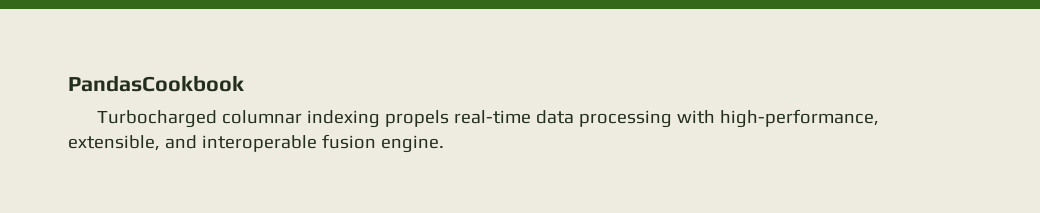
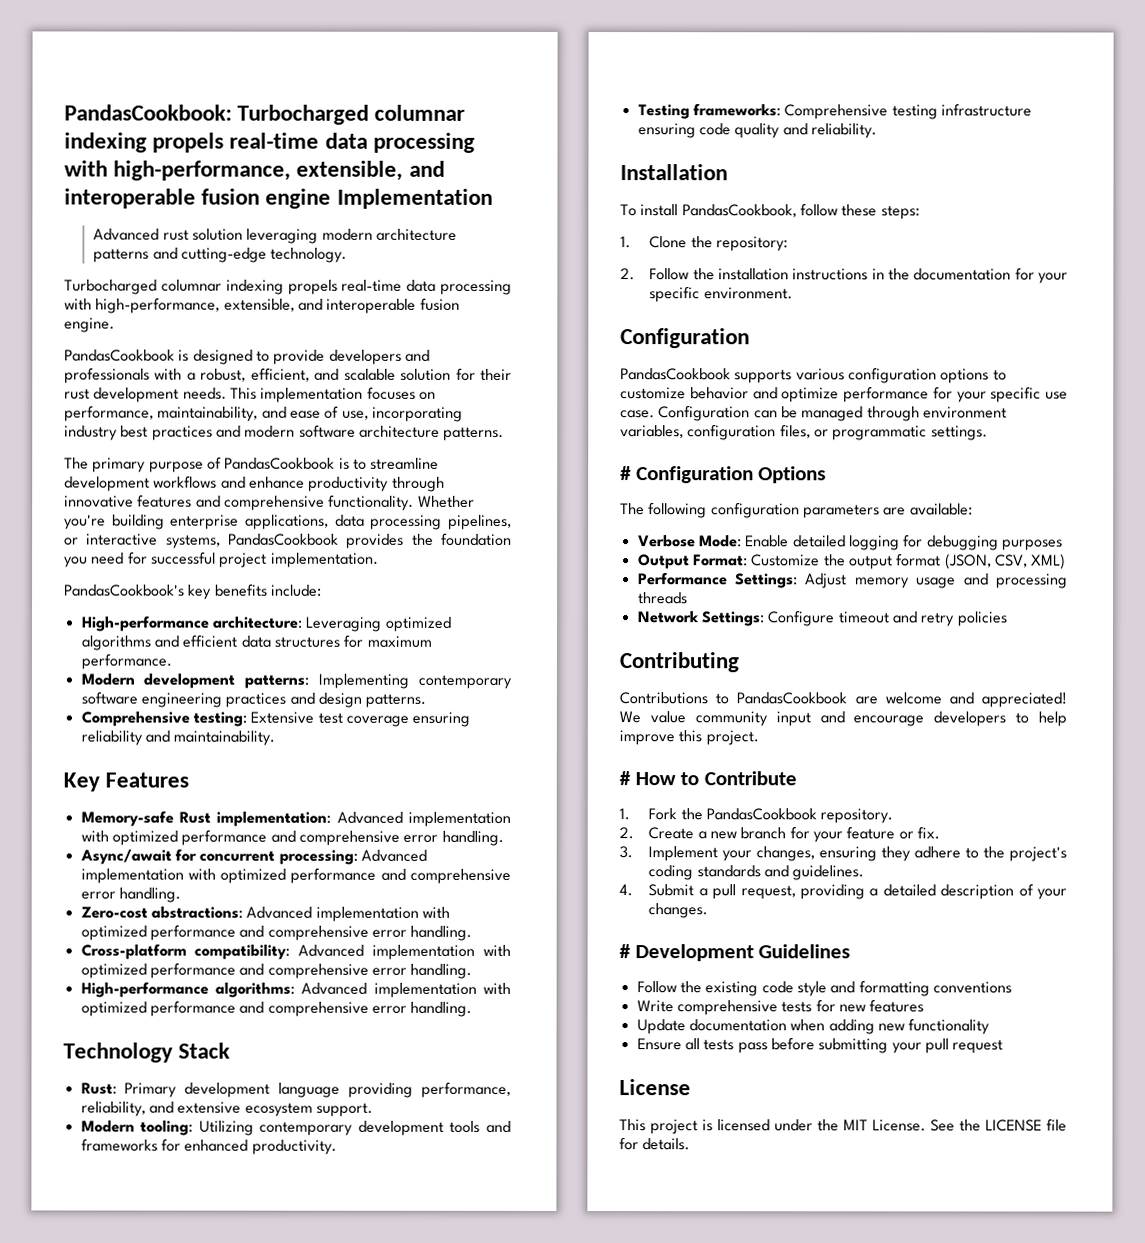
[68,75,244,92] PandasCookbook -> [64,104,466,125] [64,132,475,153] [64,160,445,181] [64,188,493,209] [93,228,457,244] [93,247,348,263] PandasCookbook: Turbocharged columnar indexing propels real-time data processing with high-performance, extensible, and interoperable fusion engine Implementation // Advanced rust solution leveraging modern architecture patterns and cutting-edge technology.
(444, 144) none -> [64,349,430,365] [64,367,513,384] [64,386,436,403] [64,405,463,422] [64,424,505,441] [64,456,440,473] [64,475,445,492] [64,494,475,511] [64,514,513,530] [64,532,512,549] [64,551,379,568] [64,583,322,600] [80,615,452,632] [80,634,432,651] [80,653,172,670] [80,673,512,689] [80,691,427,708] [80,711,471,727] [80,730,276,746] [63,772,190,792] [80,810,511,827] [80,829,504,846] [79,848,427,865] [80,867,512,884] [80,887,181,903] [80,906,450,922] [80,924,473,941] [80,943,511,960] [80,962,473,979] [80,981,511,998] [80,1000,473,1017] [63,1042,231,1063] [80,1081,511,1098] [80,1101,373,1117] [80,1120,511,1136] [80,1138,337,1155] [637,103,1032,120] [637,123,877,139] [620,164,728,181] [620,203,920,220] [620,236,788,252] [620,267,1068,284] [649,286,793,303] [620,328,750,349] [620,367,1007,384] [620,386,1068,403] [620,405,1007,422] [620,424,988,441] [620,466,827,484] [620,502,973,519] [637,534,1063,551] [637,553,1067,570] [637,572,1068,589] [637,592,688,605] [636,610,1008,627] [619,652,739,673] [619,692,1067,708] [619,711,1067,727] [619,730,759,746] [619,771,797,786] [619,808,894,824] [619,826,940,843] [619,846,1067,862] [648,865,865,881] [619,883,1067,900] [648,903,709,919] [619,944,851,962] [636,980,1012,997] [636,999,925,1016] [636,1018,991,1035] [636,1037,1004,1054] [619,1079,691,1096] [619,1118,1067,1135] [619,1137,691,1151] // PandasCookbook is designed to provide developers and professionals with a robust, efficient, and scalable solution for their rust development needs. This implementation focuses on performance, maintainability, and ease of use, incorporating industry best practices and modern software architecture patterns. // The primary purpose of PandasCookbook is to streamline development workflows and enhance productivity through innovative features and comprehensive functionality. Whether you're building enterprise applications, data processing pipelines, or interactive systems, PandasCookbook provides the foundation you need for successful project implementation. // PandasCookbook's key benefits include: // High-performance architecture: Leveraging optimized algorithms and efficient data structures for maximum performance. // Modern development patterns: Implementing contemporary software engineering practices and design patterns. // Comprehensive testing: Extensive test coverage ensuring reliability and maintainability. // Key Features // Memory-safe Rust implementation: Advanced implementation with optimized performance and comprehensive error handling. // Async/await for concurrent processing: Advanced implementation with optimized performance and comprehensive error handling. // Zero-cost abstractions: Advanced implementation with optimized performance and comprehensive error handling. // Cross-platform compatibility: Advanced implementation with optimized performance and comprehensive error handling. // High-performance algorithms: Advanced implementation with optimized performance and comprehensive error handling. // Technology Stack // Rust: Primary development language providing performance, reliability, and extensive ecosystem support. // Modern tooling: Utilizing contemporary development tools and frameworks for enhanced productivity. // Testing frameworks: Comprehensive testing infrastructure ensuring code quality and reliability. // Installation // To install PandasCookbook, follow these steps: // 1. Clone the repository: // 2. Follow the installation instructions in the documentation for your specific environment. // Configuration // PandasCookbook supports various configuration options to customize behavior and optimize performance for your specific use case. Configuration can be managed through environment variables, configuration files, or programmatic settings. // # Configuration Options // The following configuration parameters are available: // Verbose Mode: Enable detailed logging for debugging purposes // Output Format: Customize the output format (JSON, CSV, XML) // Performance Settings: Adjust memory usage and processing threads // Network Settings: Configure timeout and retry policies // Contributing // Contributions to PandasCookbook are welcome and appreciated! We value community input and encourage developers to help improve this project. // # How to Contribute // 1. Fork the PandasCookbook repository. // 2. Create a new branch for your feature or fix. // 3. Implement your changes, ensuring they adhere to the project's coding standards and guidelines. // 4. Submit a pull request, providing a detailed description of your changes. // # Development Guidelines // Follow the existing code style and formatting conventions // Write comprehensive tests for new features // Update documentation when adding new functionality // Ensure all tests pass before submitting your pull request // License // This project is licensed under the MIT License. See the LICENSE file for details.

